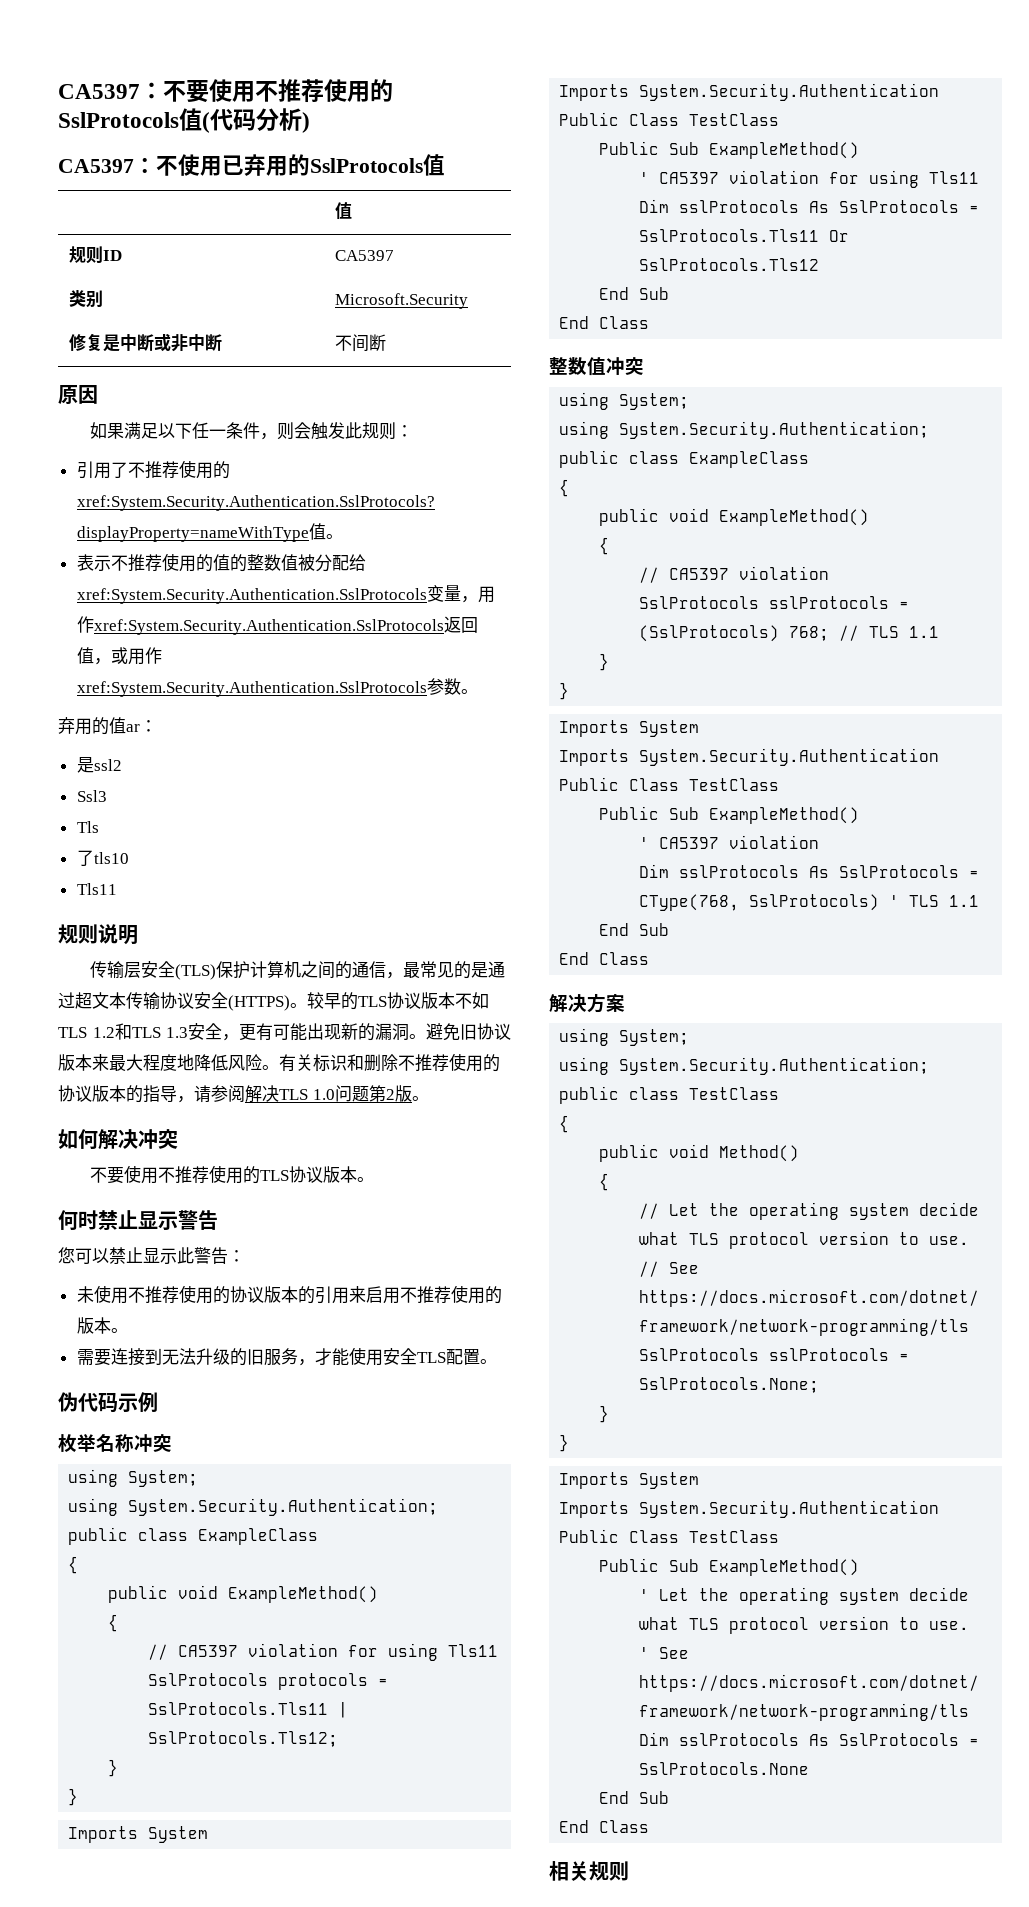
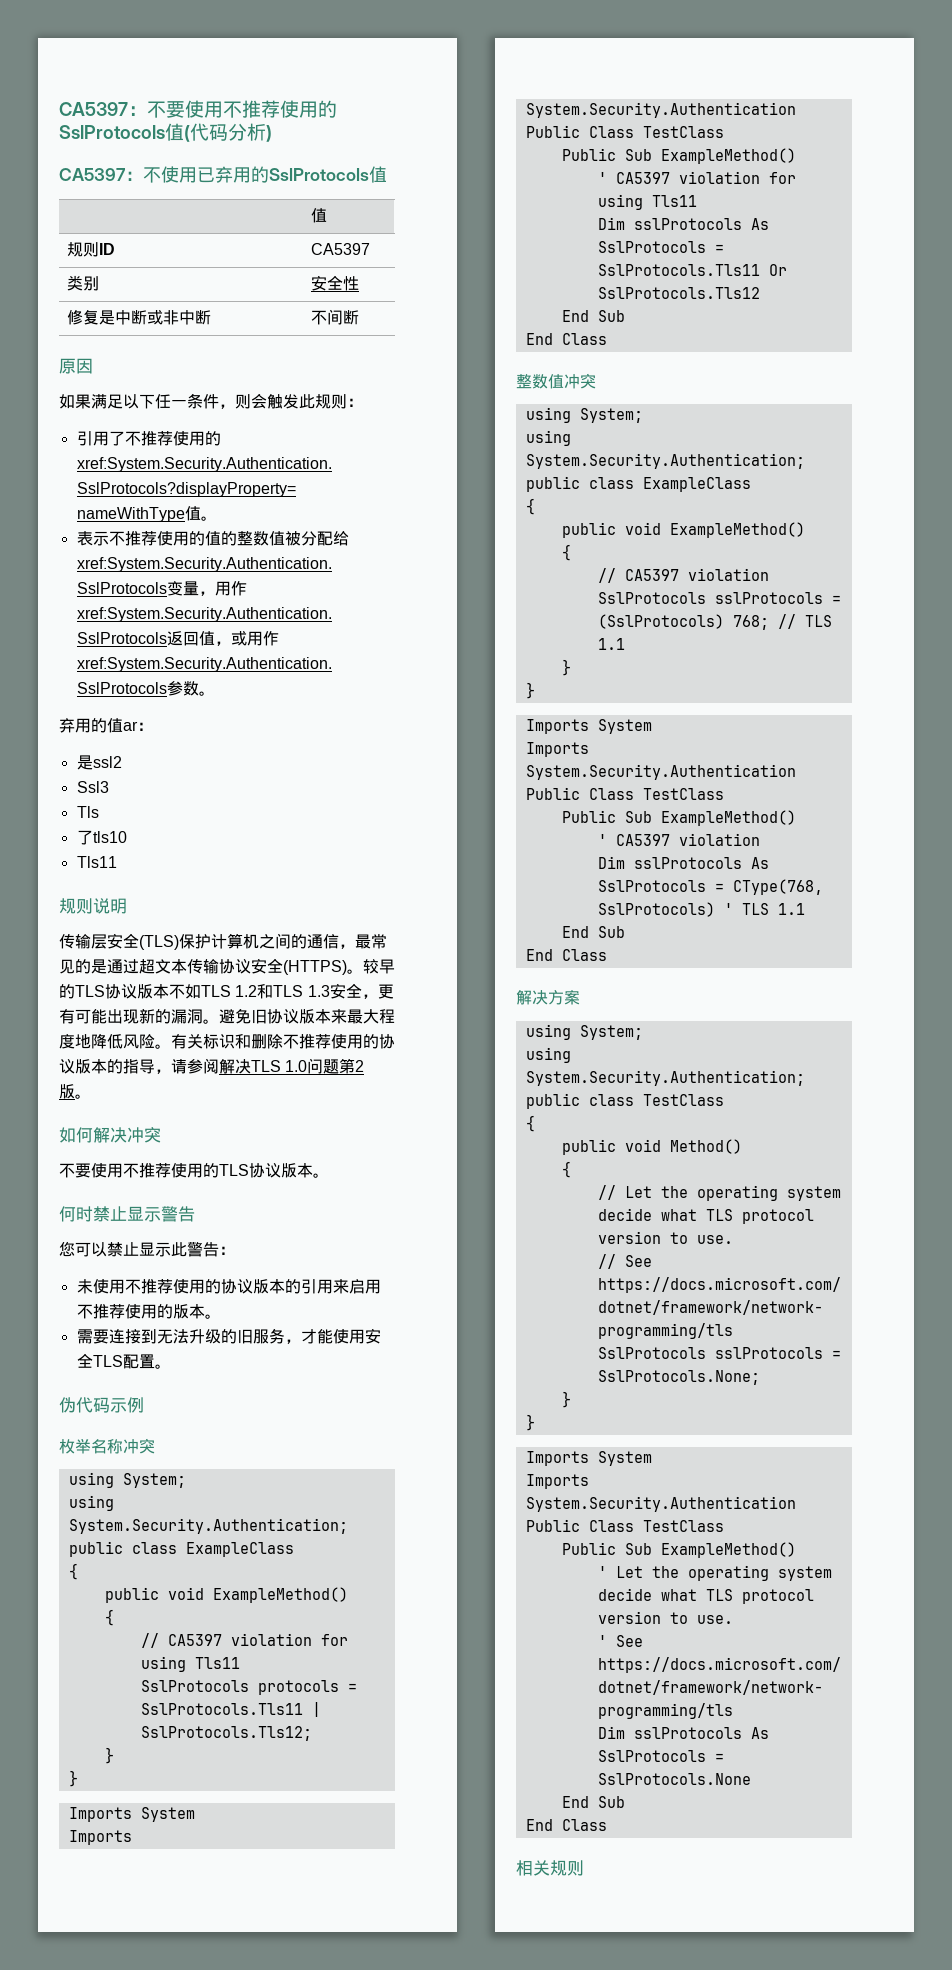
[335,293,469,309] Microsoft.Security -> [310,275,359,291] 安全性

